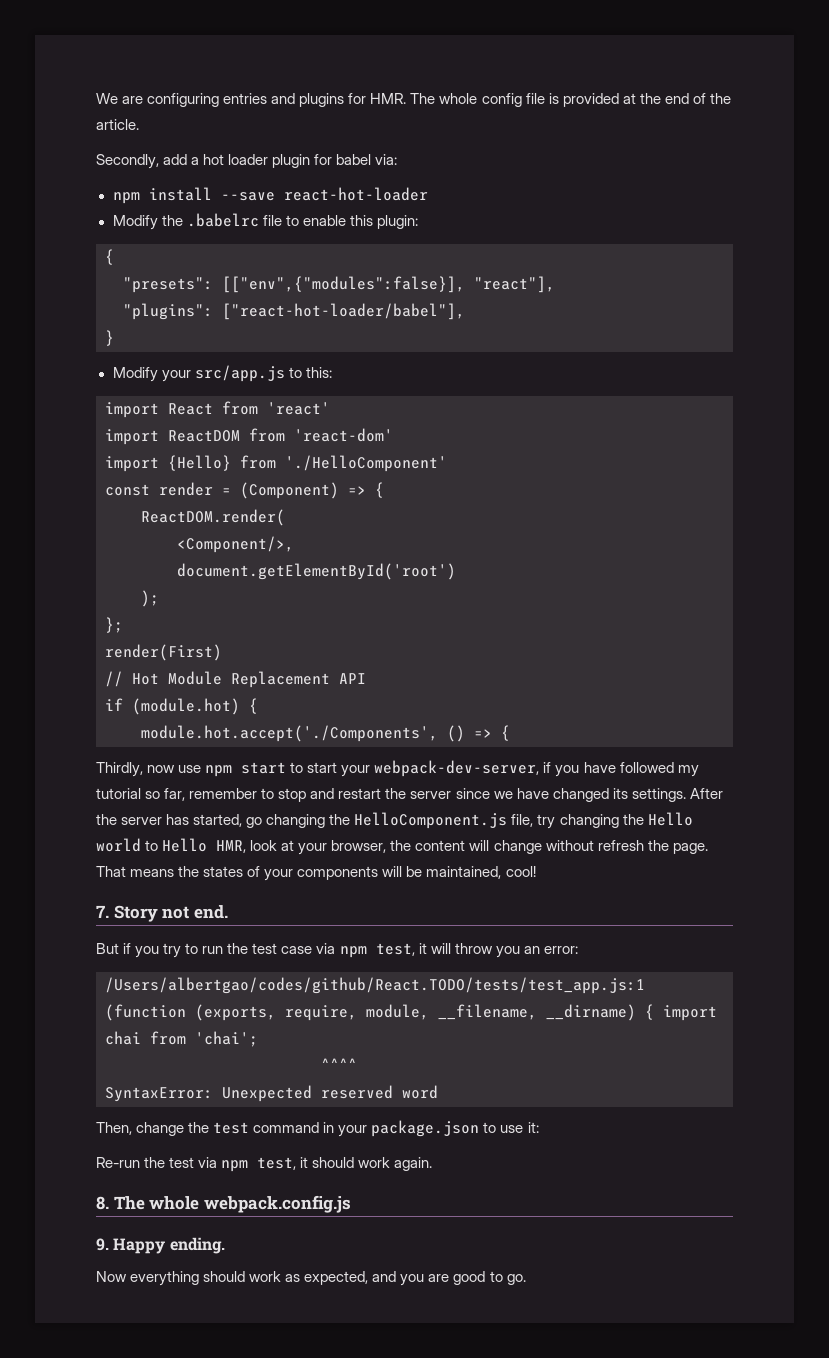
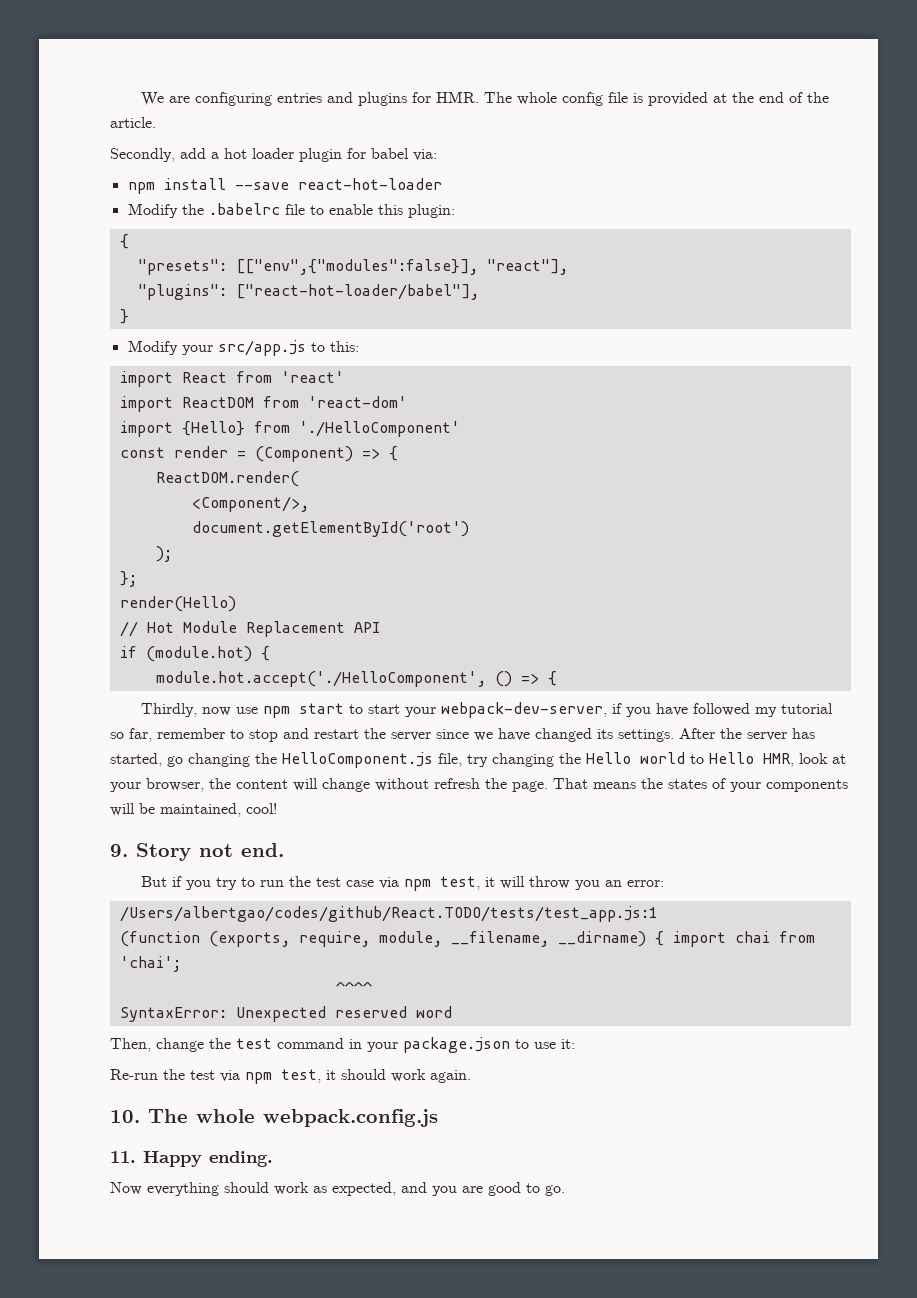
[105,644,222,661] render(First) -> [119,596,236,612] render(Hello)
[141,725,438,742] module.hot.accept('./Components', -> [155,671,486,687] module.hot.accept('./HelloComponent',
[96,905,109,918] 7. -> [110,844,128,857] 9.
[96,1196,109,1210] 8. -> [110,1110,140,1123] 10.
[96,1238,109,1251] 9. -> [110,1151,136,1163] 11.

